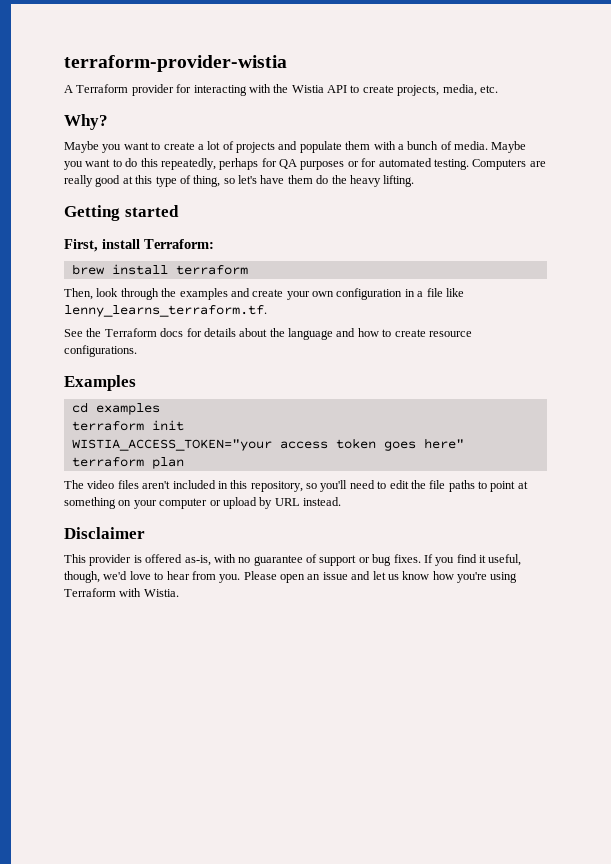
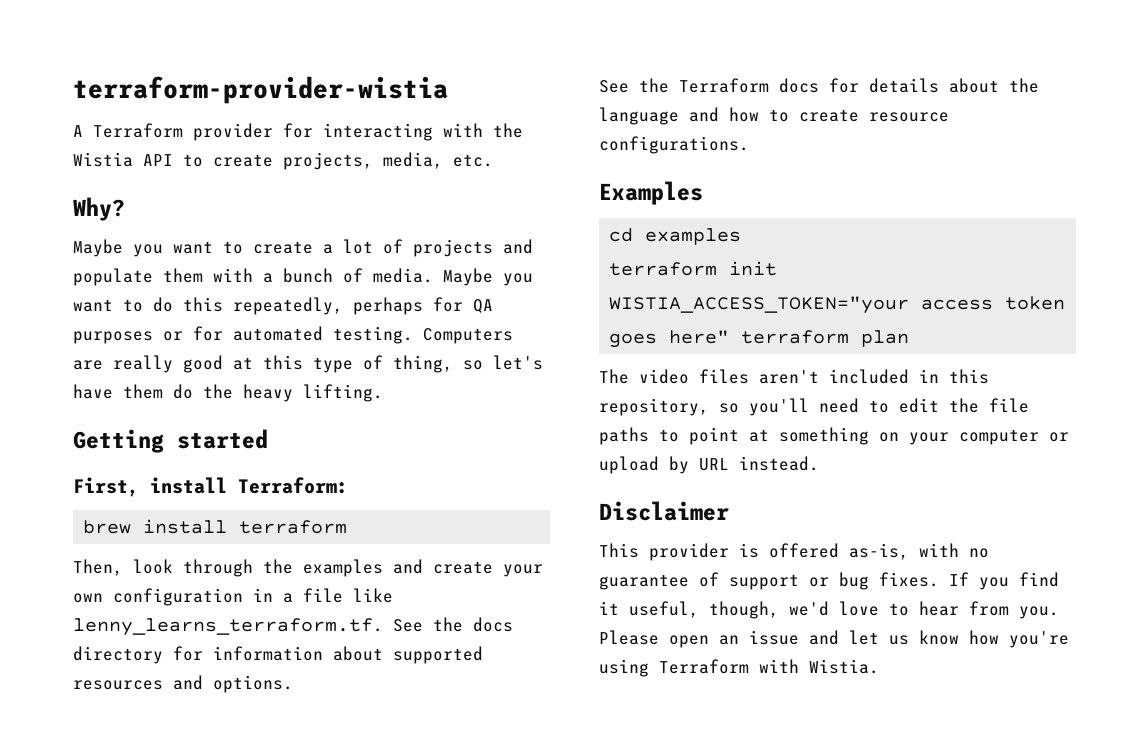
(267, 311) none -> [393,617,513,632] [73,646,483,664] [73,675,293,693] See the docs directory for information about supported resources and options.

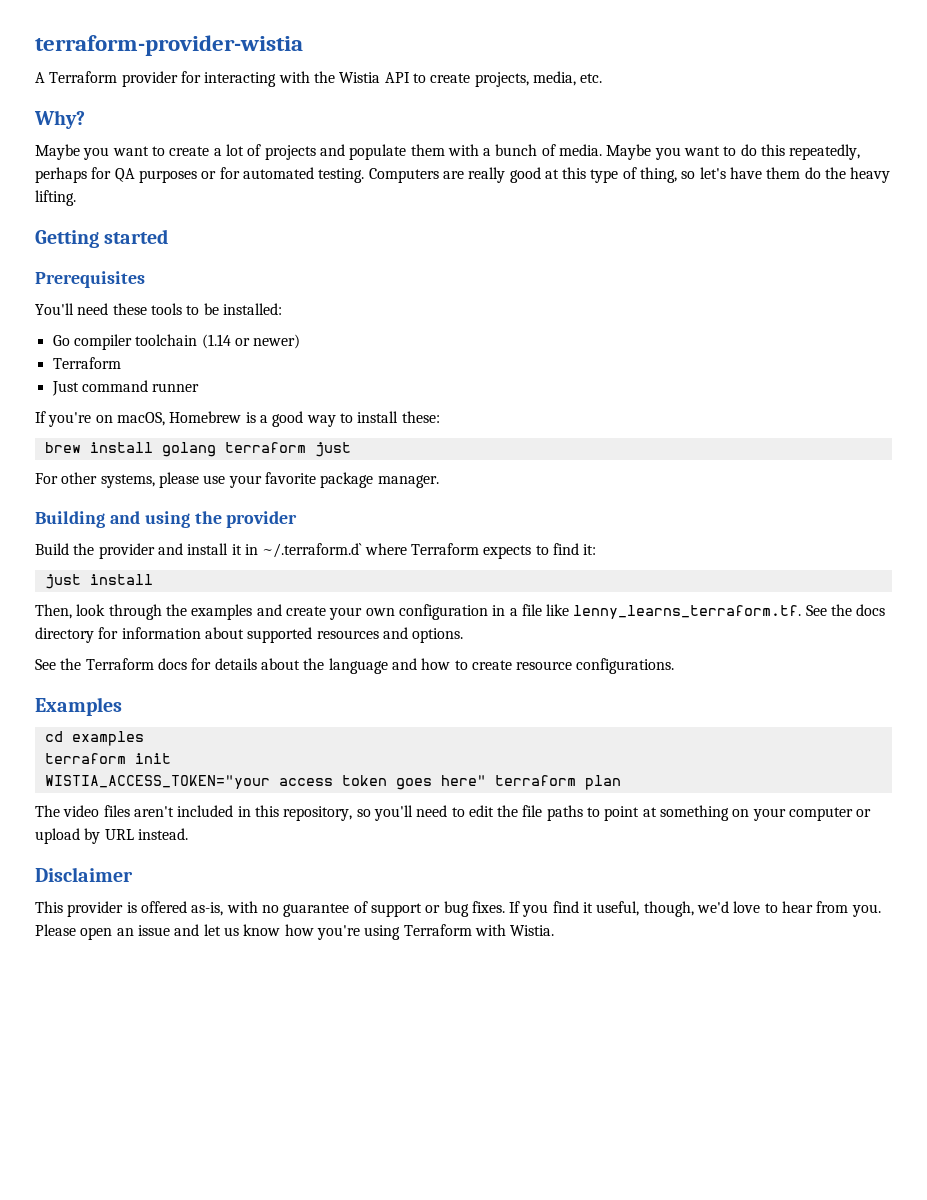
[73,477,348,497] First, install Terraform: -> [35,271,145,288] [35,303,282,315] [52,334,301,350] [52,357,121,369] [51,380,200,396] [35,411,440,427] Prerequisites // You'll need these tools to be installed: // Go compiler toolchain (1.14 or newer) // Terraform // Just command runner // If you're on macOS, Homebrew is a good way to install these:
[239,520,348,534] terraform -> [161,442,351,457] [35,472,439,488] [35,511,298,528] [35,543,597,559] [44,574,153,589] golang terraform just // For other systems, please use your favorite package manager. // Building and using the provider // Build the provider and install it in ~/.terraform.d` where Terraform expects to find it: // just install

